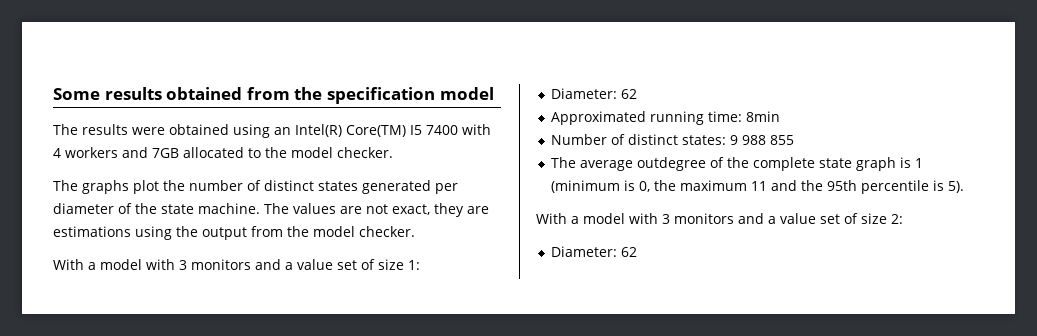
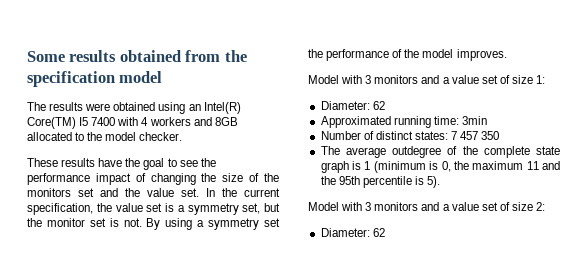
[152,148,179,158] 7GB -> [214,117,238,126] 8GB
[53,180,458,194] [53,203,489,217] [53,226,415,240] [53,259,142,270] The graphs plot the number of distinct states generated per diameter of the state machine. The values are not exact, they are estimations using the output from the model checker. // With a model -> [27,158,216,170] [27,173,279,185] [27,188,280,197] [27,203,280,215] [27,218,280,230] [308,49,507,61] [308,75,339,84] These results have the goal to see the performance impact of changing the size of the monitors set and the value set. In the current specification, the value set is a symmetry set, but the monitor set is not. By using a symmetry set the performance of the model improves. // Model
[745,111,780,122] 8min -> [461,116,487,125] 3min
[729,135,794,145] 9 988 855 -> [451,131,500,140] 7 457 350
[536,213,625,224] With a model -> [308,202,339,211] Model

